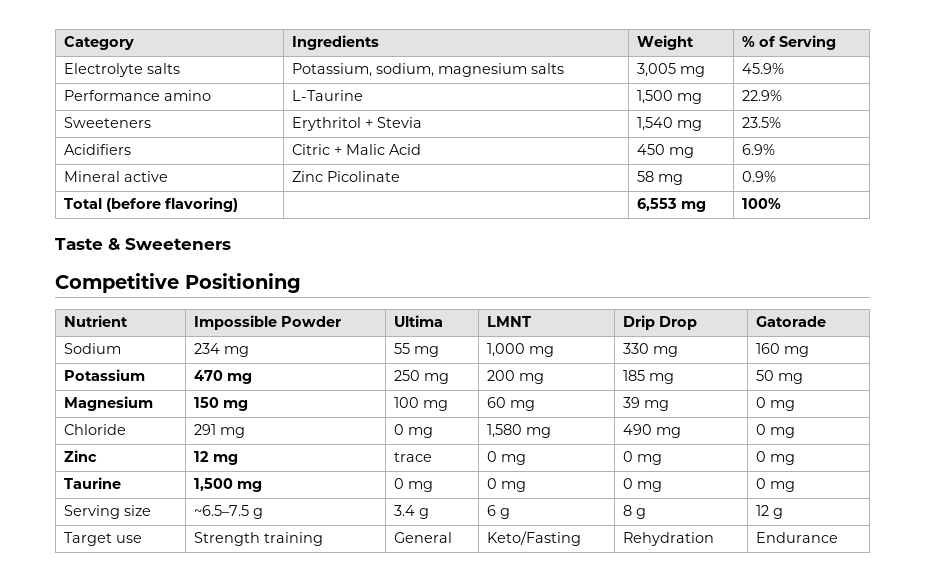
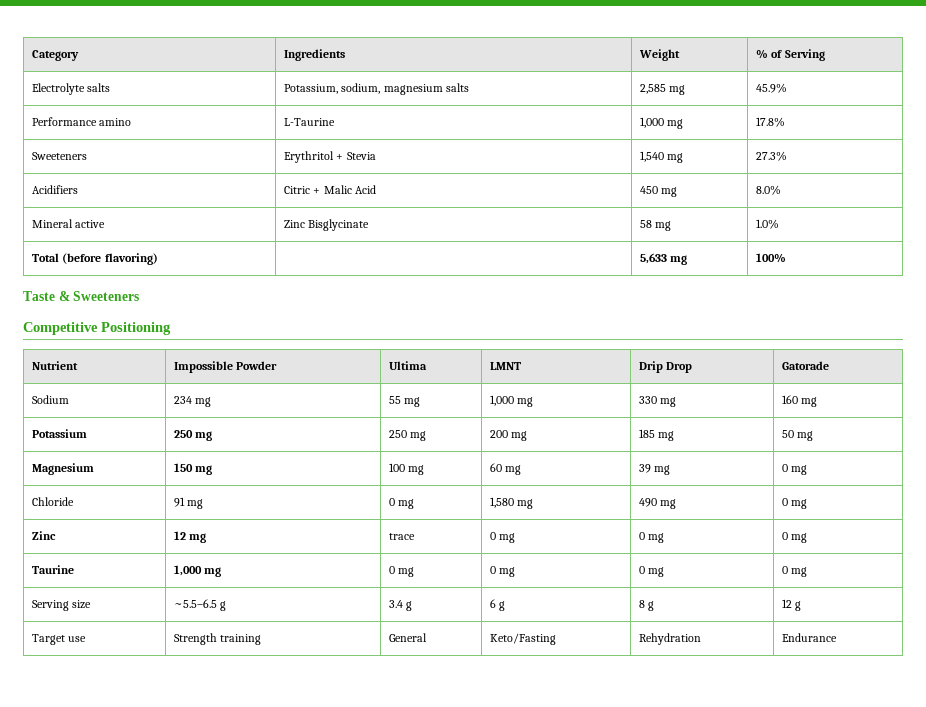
[637,63,677,77] 3,005 -> [640,84,667,94] 2,585
[637,90,703,104] [742,90,783,101] 1,500 mg | 22.9% -> [640,117,684,129] [756,117,786,127] 1,000 mg | 17.8%
[742,117,782,128] 23.5% -> [756,151,788,161] 27.3%
[742,144,776,155] 6.9% -> [756,185,782,195] 8.0%
[327,171,401,182] Picolinate -> [308,219,370,231] Bisglycinate
[742,171,777,182] 0.9% -> [756,219,780,229] 1.0%
[637,198,678,211] 6,553 -> [640,253,668,264] 5,633
[194,370,224,381] 470 -> [174,430,194,438] 250
[194,424,217,435] 291 -> [174,497,186,507] 91
[194,478,234,491] 1,500 -> [174,565,203,576] 1,000
[194,505,250,516] ~6.5–7.5 -> [174,599,218,608] ~5.5–6.5

